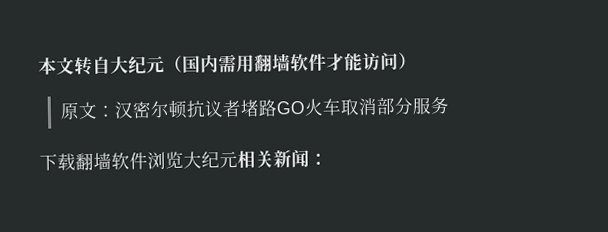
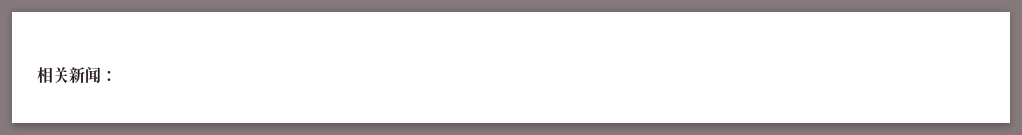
[38,52,417,76] [59,96,449,120] [39,150,238,171] 本文转自大纪元（国内需用翻墙软件才能访问） // 原文：汉密尔顿抗议者堵路GO火车取消部分服务 // 下载翻墙软件浏览大纪元 -> (37, 75) none

